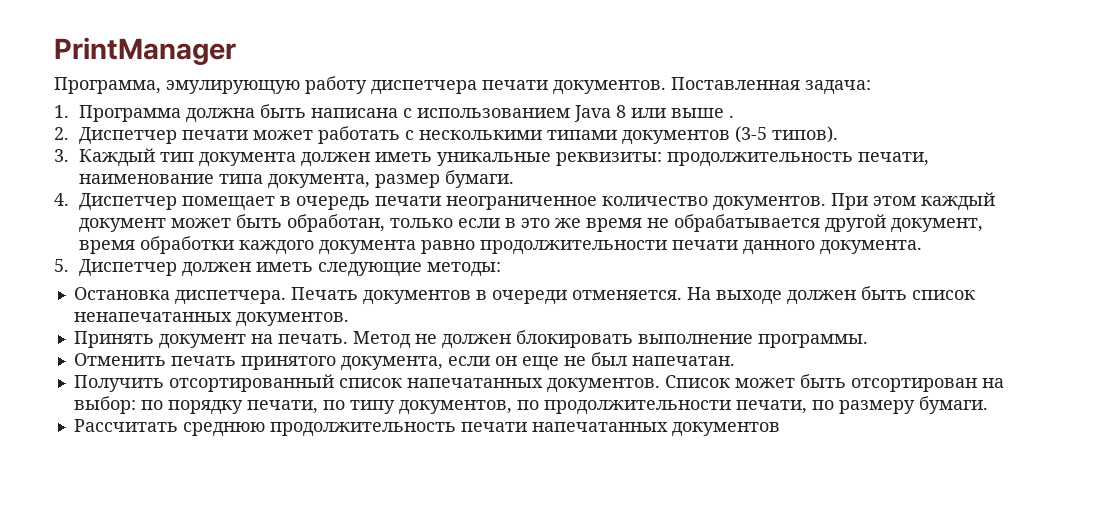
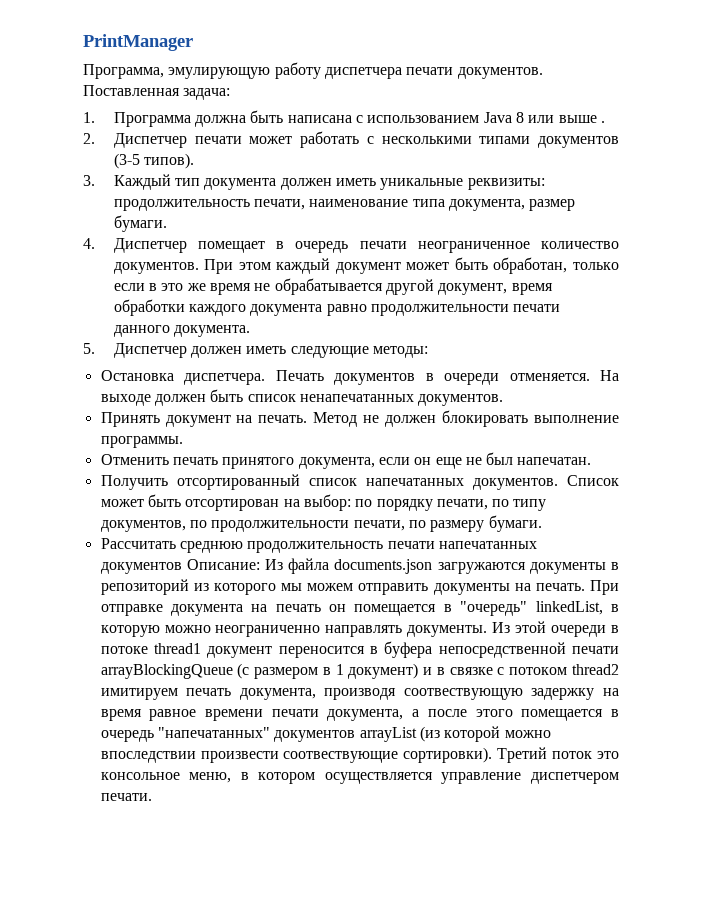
(780, 429) none -> [186,558,619,574] [100,579,619,595] [100,601,619,616] [100,621,619,637] [100,641,619,658] [100,663,619,679] [100,688,619,700] [100,709,619,721] [100,726,551,742] [100,747,619,763] [100,772,619,784] [100,793,152,801] Описание: Из файла documents.json загружаются документы в репозиторий из которого мы можем отправить документы на печать. При отправке документа на печать он помещается в "очередь" linkedList, в которую можно неограниченно направлять документы. Из этой очереди в потоке thread1 документ переносится в буфера непосредственной печати arrayBlockingQueue (с размером в 1 документ) и в связке с потоком thread2 имитируем печать документа, производя соотвествующую задержку на время равное времени печати документа, а после этого помещается в очередь "напечатанных" документов arrayList (из которой можно впоследствии произвести соотвествующие сортировки). Третий поток это консольное меню, в котором осуществляется управление диспетчером печати.

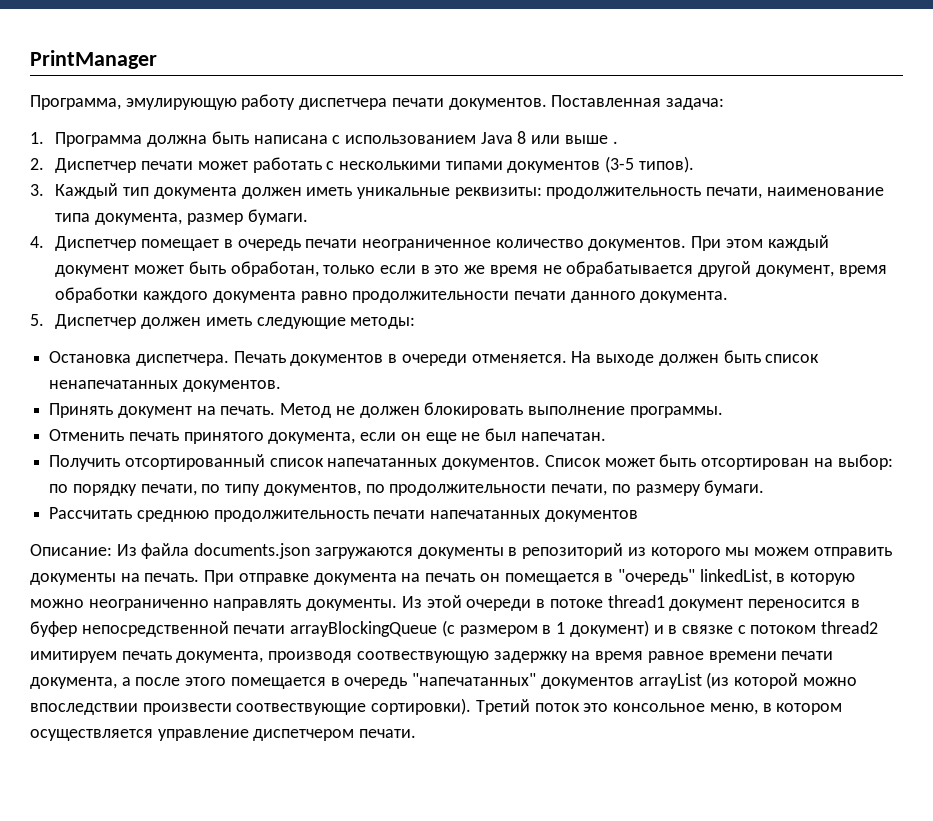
(182, 568) none -> (638, 516) //
[384,641,433,658] буфера -> [30,621,77,637] буфер

